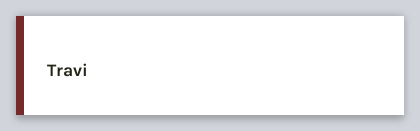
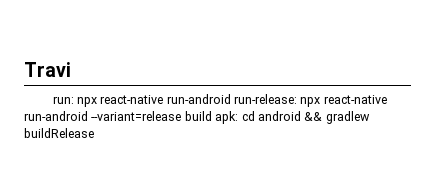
(88, 70) none -> [52,94,387,107] [24,111,370,124] [24,128,94,138] // run: npx react-native run-android run-release: npx react-native run-android --variant=release build apk: cd android && gradlew buildRelease

